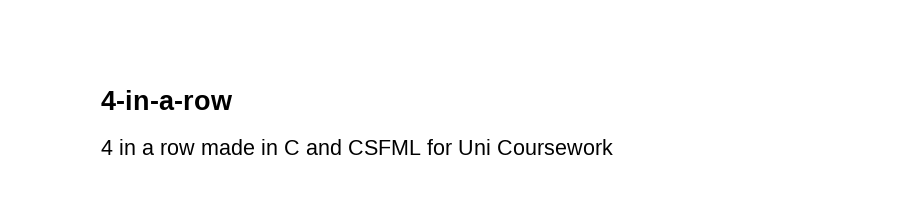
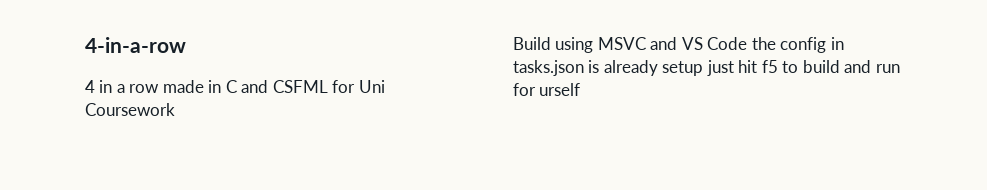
(613, 147) none -> [513,37,844,53] [513,60,900,76] [513,83,581,96] // Build using MSVC and VS Code the config in tasks.json is already setup just hit f5 to build and run for urself

